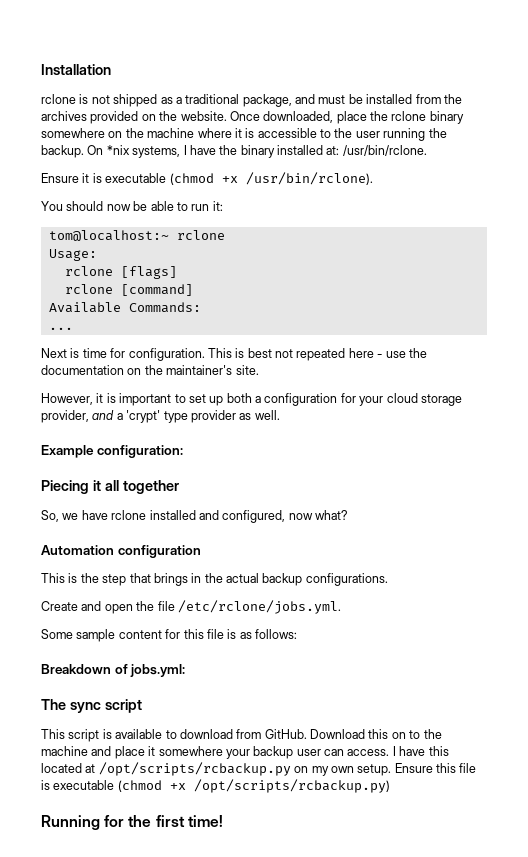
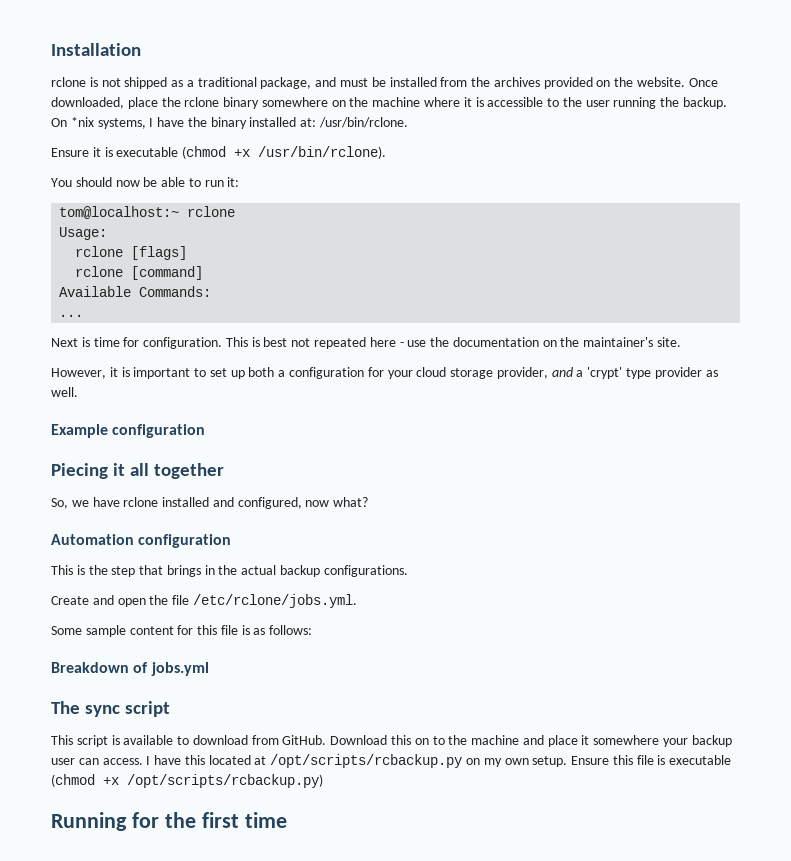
[96,445,183,458] configuration: -> [112,424,206,438] configuration
[130,664,186,677] jobs.yml: -> [150,662,209,676] jobs.yml
[187,815,223,827] time! -> [244,812,287,828] time

